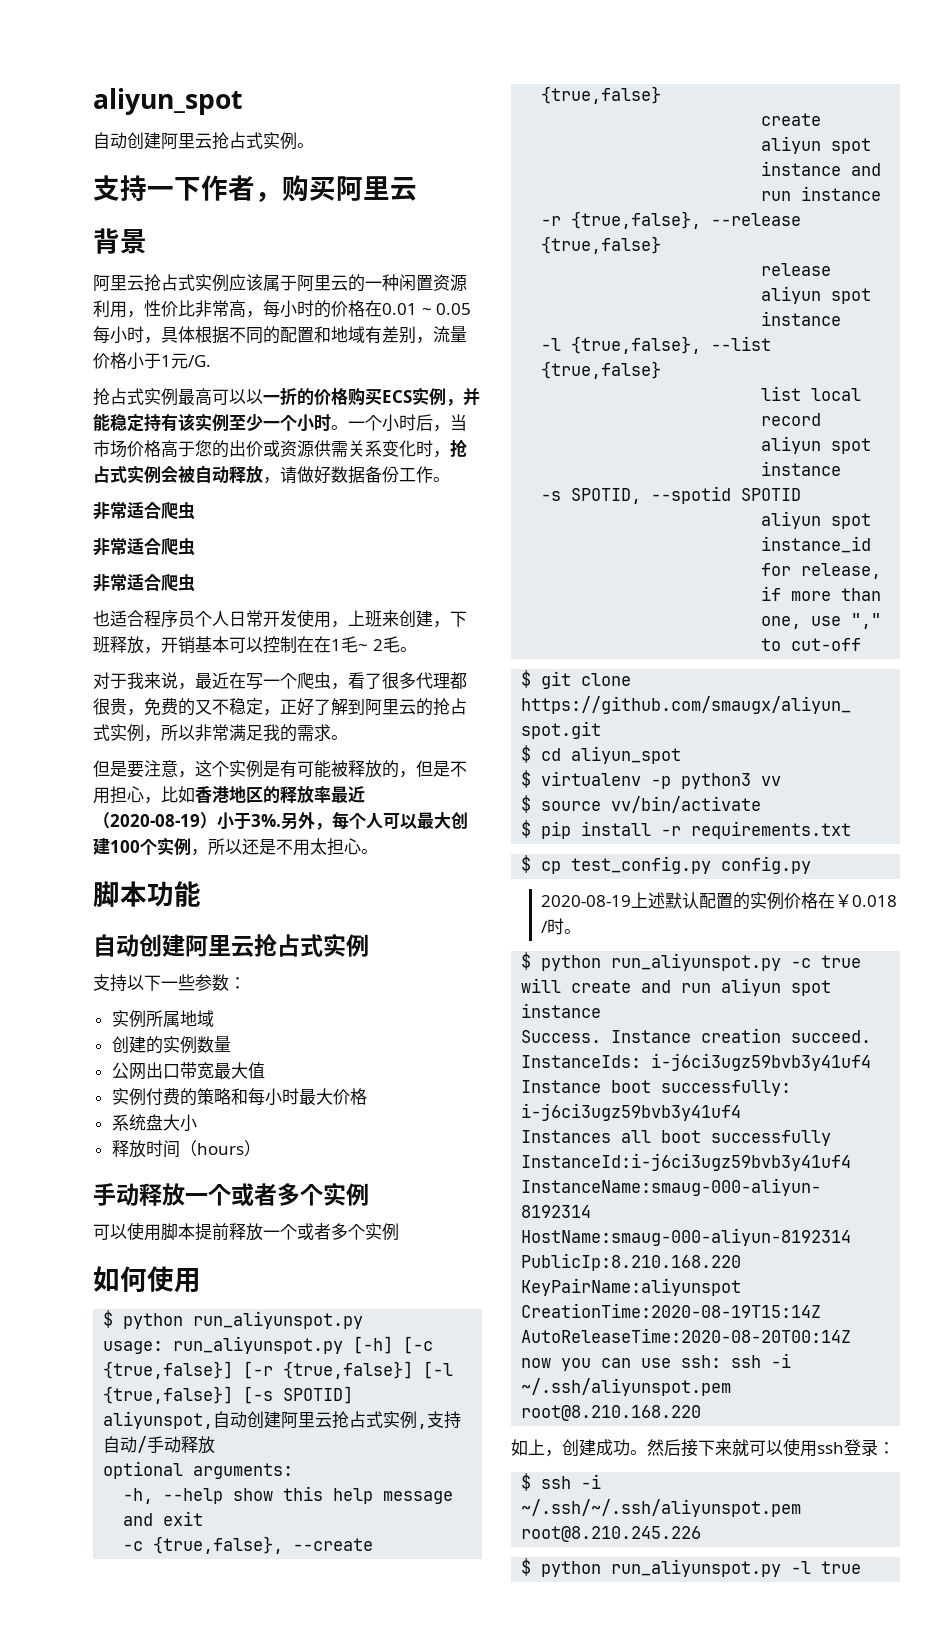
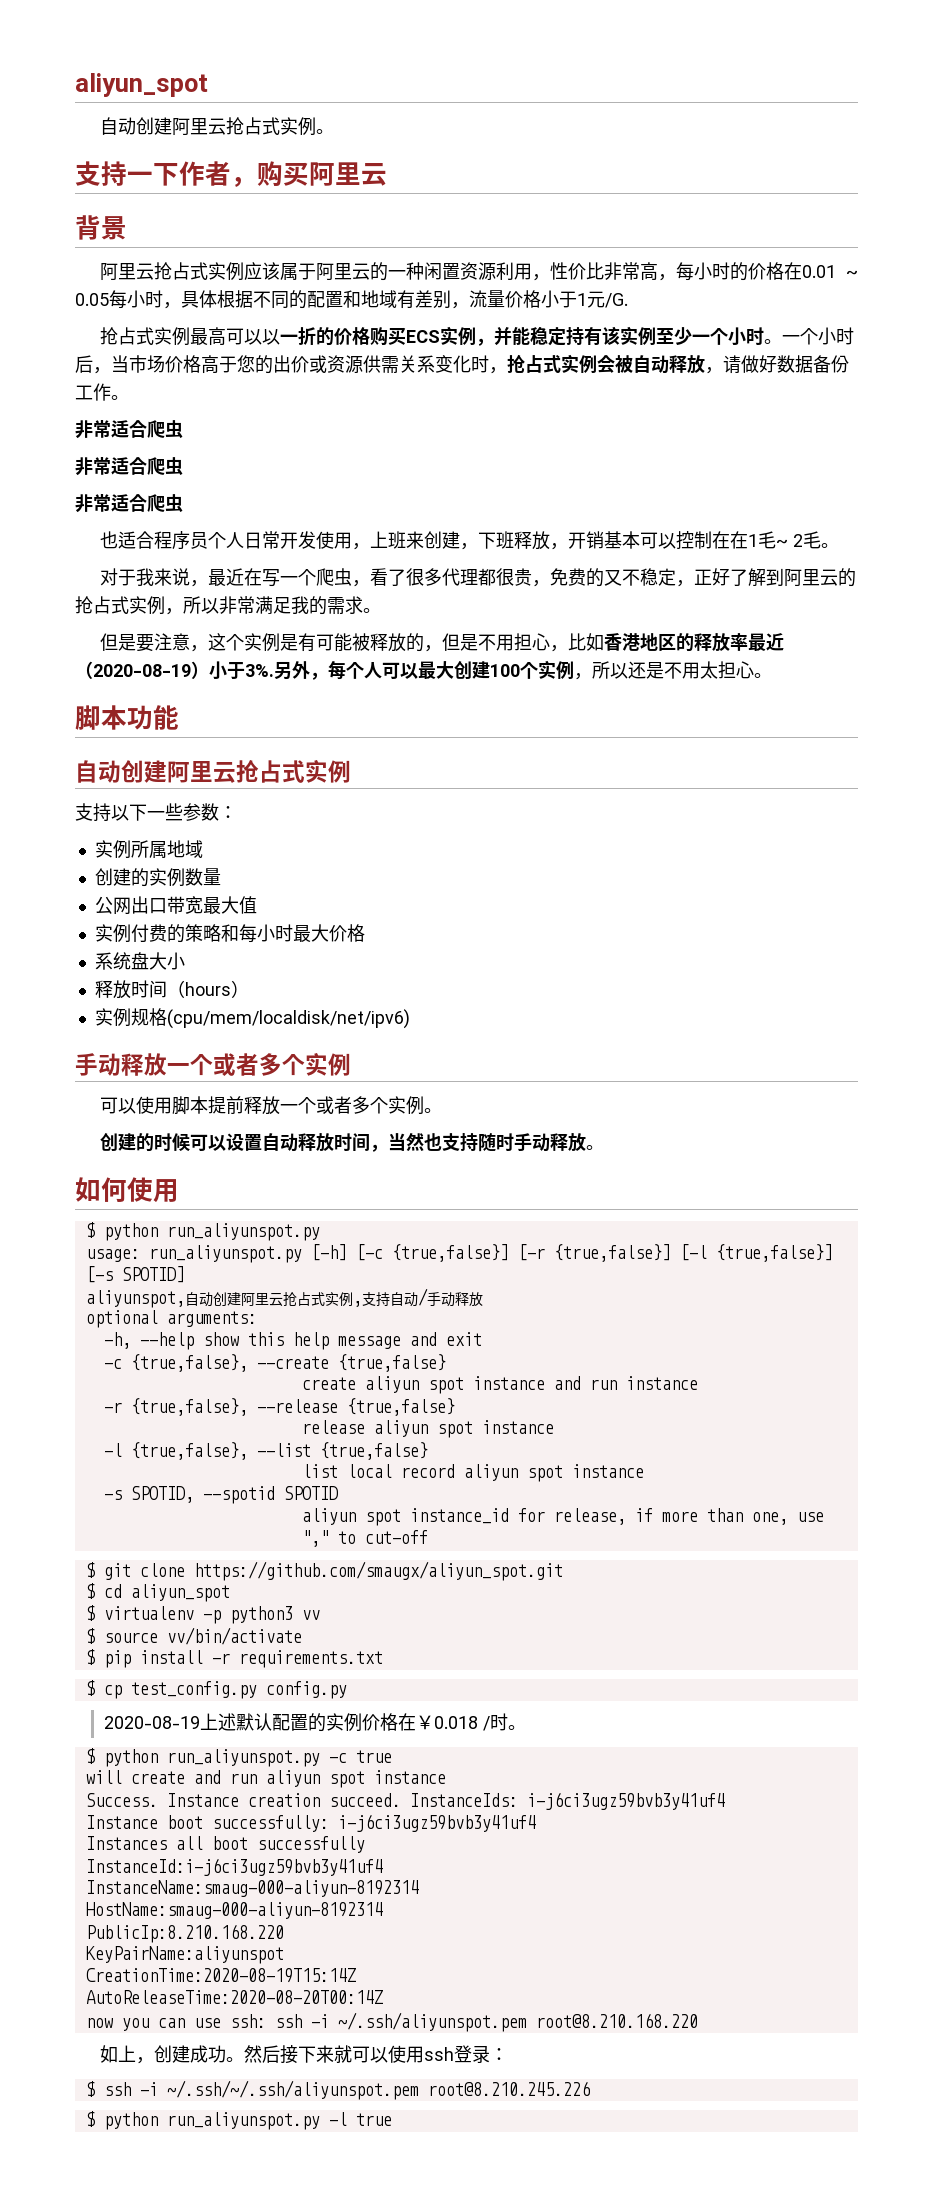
(261, 1148) none -> [94,1008,410,1029] // 实例规格(cpu/mem/localdisk/net/ipv6)
(399, 1232) none -> [424,1108,443,1113] [100,1132,605,1152] 。 // 创建的时候可以设置自动释放时间，当然也支持随时手动释放。

